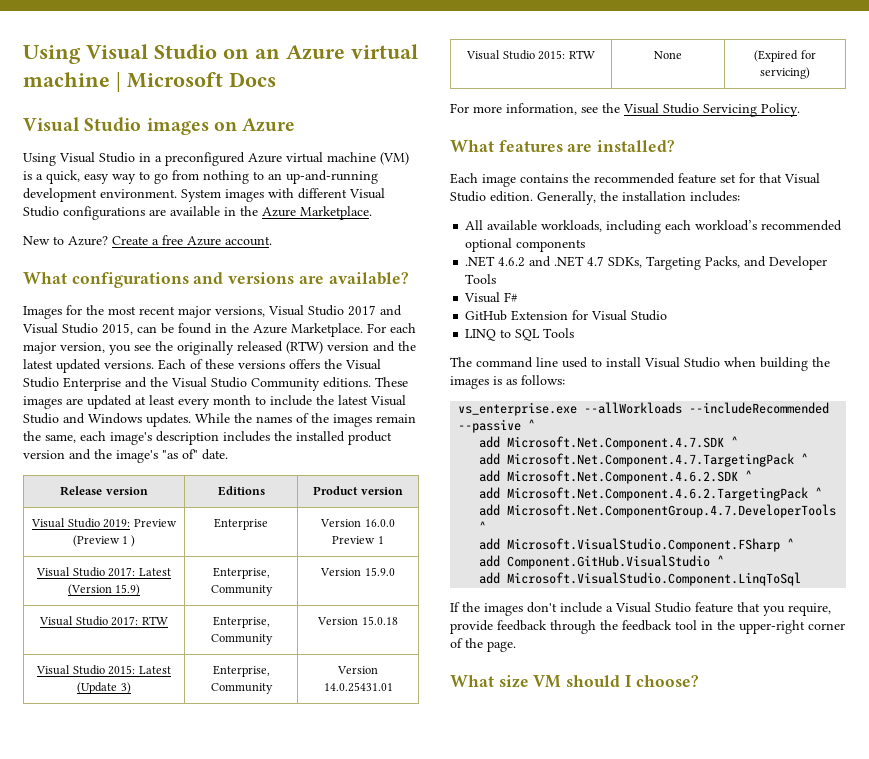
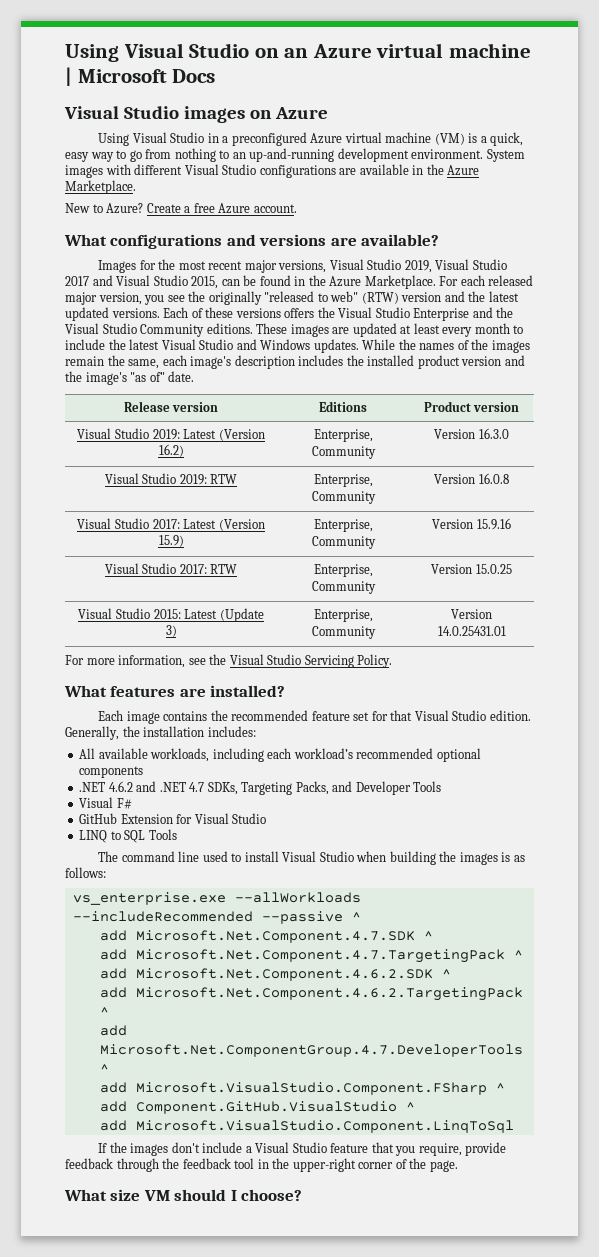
(344, 310) none -> [404,259,507,273] 2019, Visual Studio
(416, 328) none -> [488,275,534,286] released
[237,341,283,352] released -> [264,291,359,302] "released to web"
[133,519,177,527] [72,535,136,547] [214,518,268,530] [320,519,395,527] [332,536,384,544] Preview (Preview 1 ) | Enterprise | Version 16.0.0 Preview 1 -> [183,429,265,441] [158,444,184,457] [313,429,373,442] [311,446,376,459] [434,428,509,439] [104,473,238,485] [313,474,373,487] [311,491,376,504] [434,473,509,484] Latest (Version 16.2) | Enterprise, Community | Version 16.3.0 // Visual Studio 2019: RTW | Enterprise, Community | Version 16.0.8
[364,567,395,576] 15.9.0 -> [476,518,511,530] 15.9.16
[361,616,398,625] 15.0.18 -> [475,564,512,574] 15.0.25
[466,50,595,60] [654,51,682,59] [754,50,816,62] [760,67,810,79] // Visual Studio 2015: RTW | None | (Expired for servicing) -> (506, 631) none

